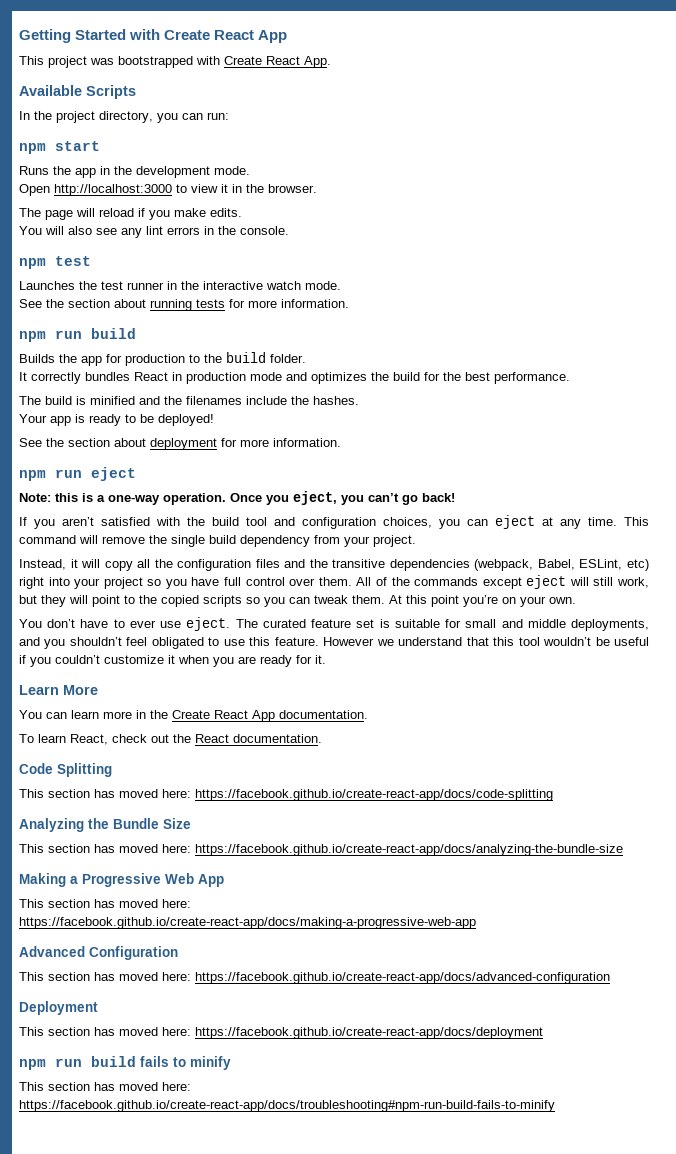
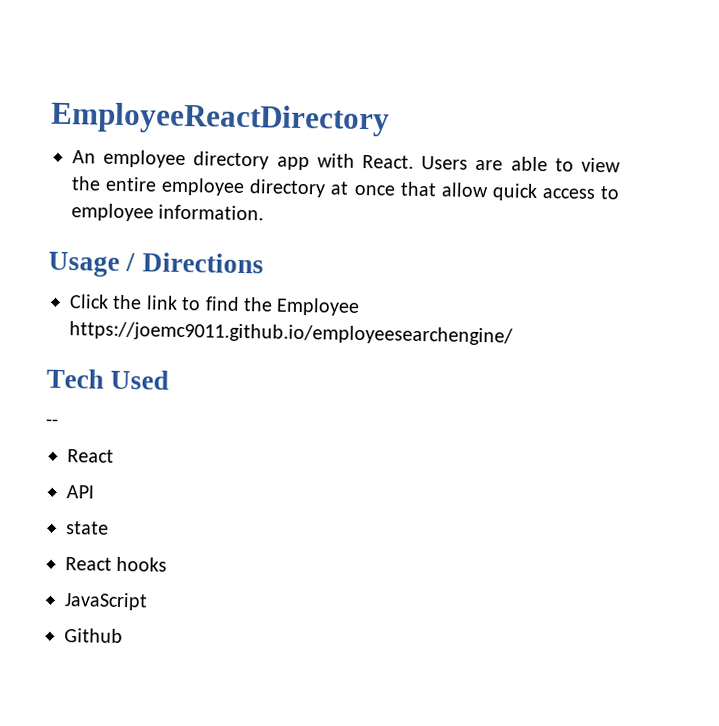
[19,29,288,43] [19,56,331,68] [19,85,136,99] [19,111,229,123] [19,141,100,154] [19,166,250,178] [19,184,317,196] [19,208,242,220] [19,226,289,238] [19,256,91,269] [19,281,341,290] [19,299,349,311] [19,328,136,342] [19,352,306,366] [19,372,570,384] [19,396,359,405] [19,414,214,426] [19,438,341,450] [19,467,136,481] [19,491,455,505] [19,515,649,529] [19,535,416,547] [19,559,649,571] [19,575,649,589] [19,595,576,607] [19,617,650,631] [19,637,650,649] [19,655,326,667] [19,685,98,695] [19,710,368,722] [19,734,322,745] [19,763,112,777] [19,789,553,801] [19,818,191,832] [19,844,623,856] [19,873,224,887] [19,899,191,908] [19,917,476,929] [19,946,178,960] [19,972,610,984] [19,1001,98,1015] [19,1027,543,1039] [19,1056,231,1070] [19,1082,191,1091] [19,1100,555,1112] Getting Started with Create React App // This project was bootstrapped with Create React App. // Available Scripts // In the project directory, you can run: // npm start // Runs the app in the development mode. // Open http://localhost:3000 to view it in the browser. // The page will reload if you make edits. // You will also see any lint errors in the console. // npm test // Launches the test runner in the interactive watch mode. // See the section about running tests for more information. // npm run build // Builds the app for production to the build folder. // It correctly bundles React in production mode and optimizes the build for the best performance. // The build is minified and the filenames include the hashes. // Your app is ready to be deployed! // See the section about deployment for more information. // npm run eject // Note: this is a one-way operation. Once you eject, you can’t go back! // If you aren’t satisfied with the build tool and configuration choices, you can eject at any time. This command will remove the single build dependency from your project. // Instead, it will copy all the configuration files and the transitive dependencies (webpack, Babel, ESLint, etc) right into your project so you have full control over them. All of the commands except eject will still work, but they will point to the copied scripts so you can tweak them. At this point you’re on your own. // You don’t have to ever use eject. The curated feature set is suitable for small and middle deployments, and you shouldn’t feel obligated to use this feature. However we understand that this tool wouldn’t be useful if you couldn’t customize it when you are ready for it. // Learn More // You can learn more in the Create React App documentation. // To learn React, check out the React documentation. // Code Splitting // This section has moved here: https://facebook.github.io/create-react-app/docs/code-splitting // Analyzing the Bundle Size // This section has moved here: https://facebook.github.io/create-react-app/docs/analyzing-the-bundle-size // Making a Progressive Web App // This section has moved here: https://facebook.github.io/create-react-app/docs/making-a-progressive-web-app // Advanced Configuration // This section has moved here: https://facebook.github.io/create-react-app/docs/advanced-configuration // Deployment // This section has moved here: https://facebook.github.io/create-react-app/docs/deployment // npm run build fails to minify // This section has moved here: https://facebook.github.io/create-react-app/docs/troubleshooting#npm-run-build-fails-to-minify -> [50,101,390,137] [72,149,621,173] [71,176,621,201] [71,203,265,222] [48,251,264,277] [69,294,361,316] [69,321,513,346] [46,368,170,390] [45,418,59,426] [67,449,114,463] [66,485,94,499] [66,521,109,535] [65,556,168,572] [64,592,148,611] [64,628,123,644] EmployeeReactDirectory // An employee directory app with React. Users are able to view the entire employee directory at once that allow quick access to employee information. // Usage / Directions // Click the link to find the Employee https://joemc9011.github.io/employeesearchengine/ // Tech Used // -- // React // API // state // React hooks // JavaScript // Github

